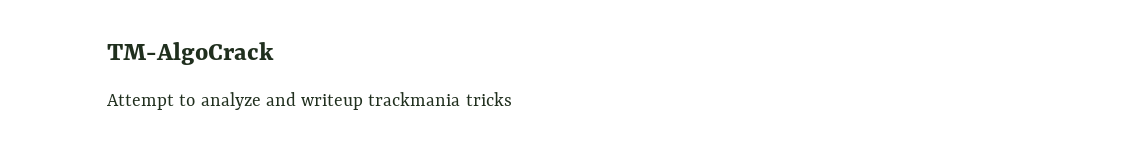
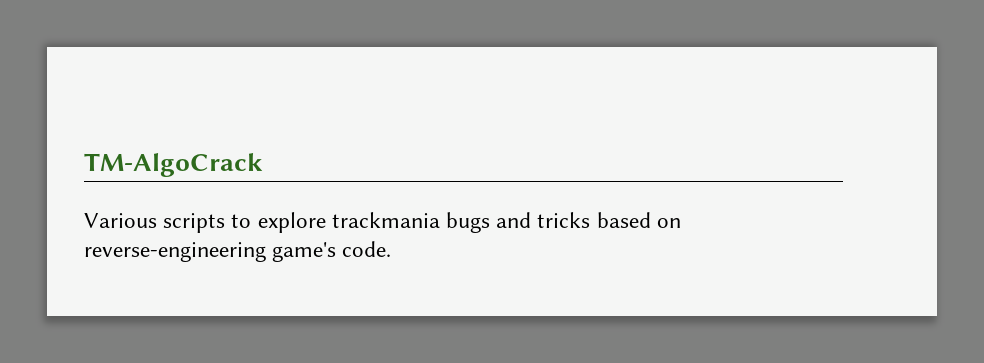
[107,92,512,110] Attempt to analyze and writeup trackmania tricks -> [84,212,681,233] [84,241,392,262] Various scripts to explore trackmania bugs and tricks based on reverse-engineering game's code.

